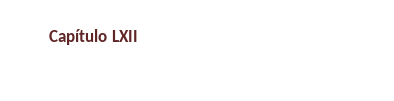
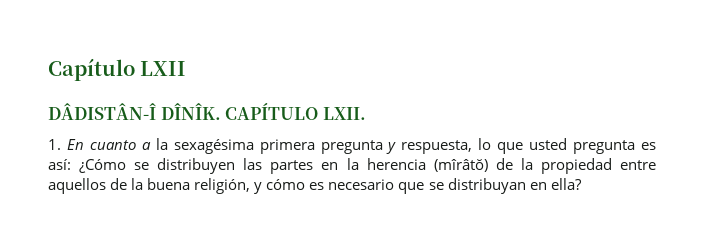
(138, 36) none -> [48,103,366,120] [48,138,657,154] [48,158,657,174] [48,178,582,194] // DÂDISTÂN-Î DÎNÎK. CAPÍTULO LXII. // 1. En cuanto a la sexagésima primera pregunta y respuesta, lo que usted pregunta es así: ¿Cómo se distribuyen las partes en la herencia (mîrâtŏ) de la propiedad entre aquellos de la buena religión, y cómo es necesario que se distribuyan en ella?

